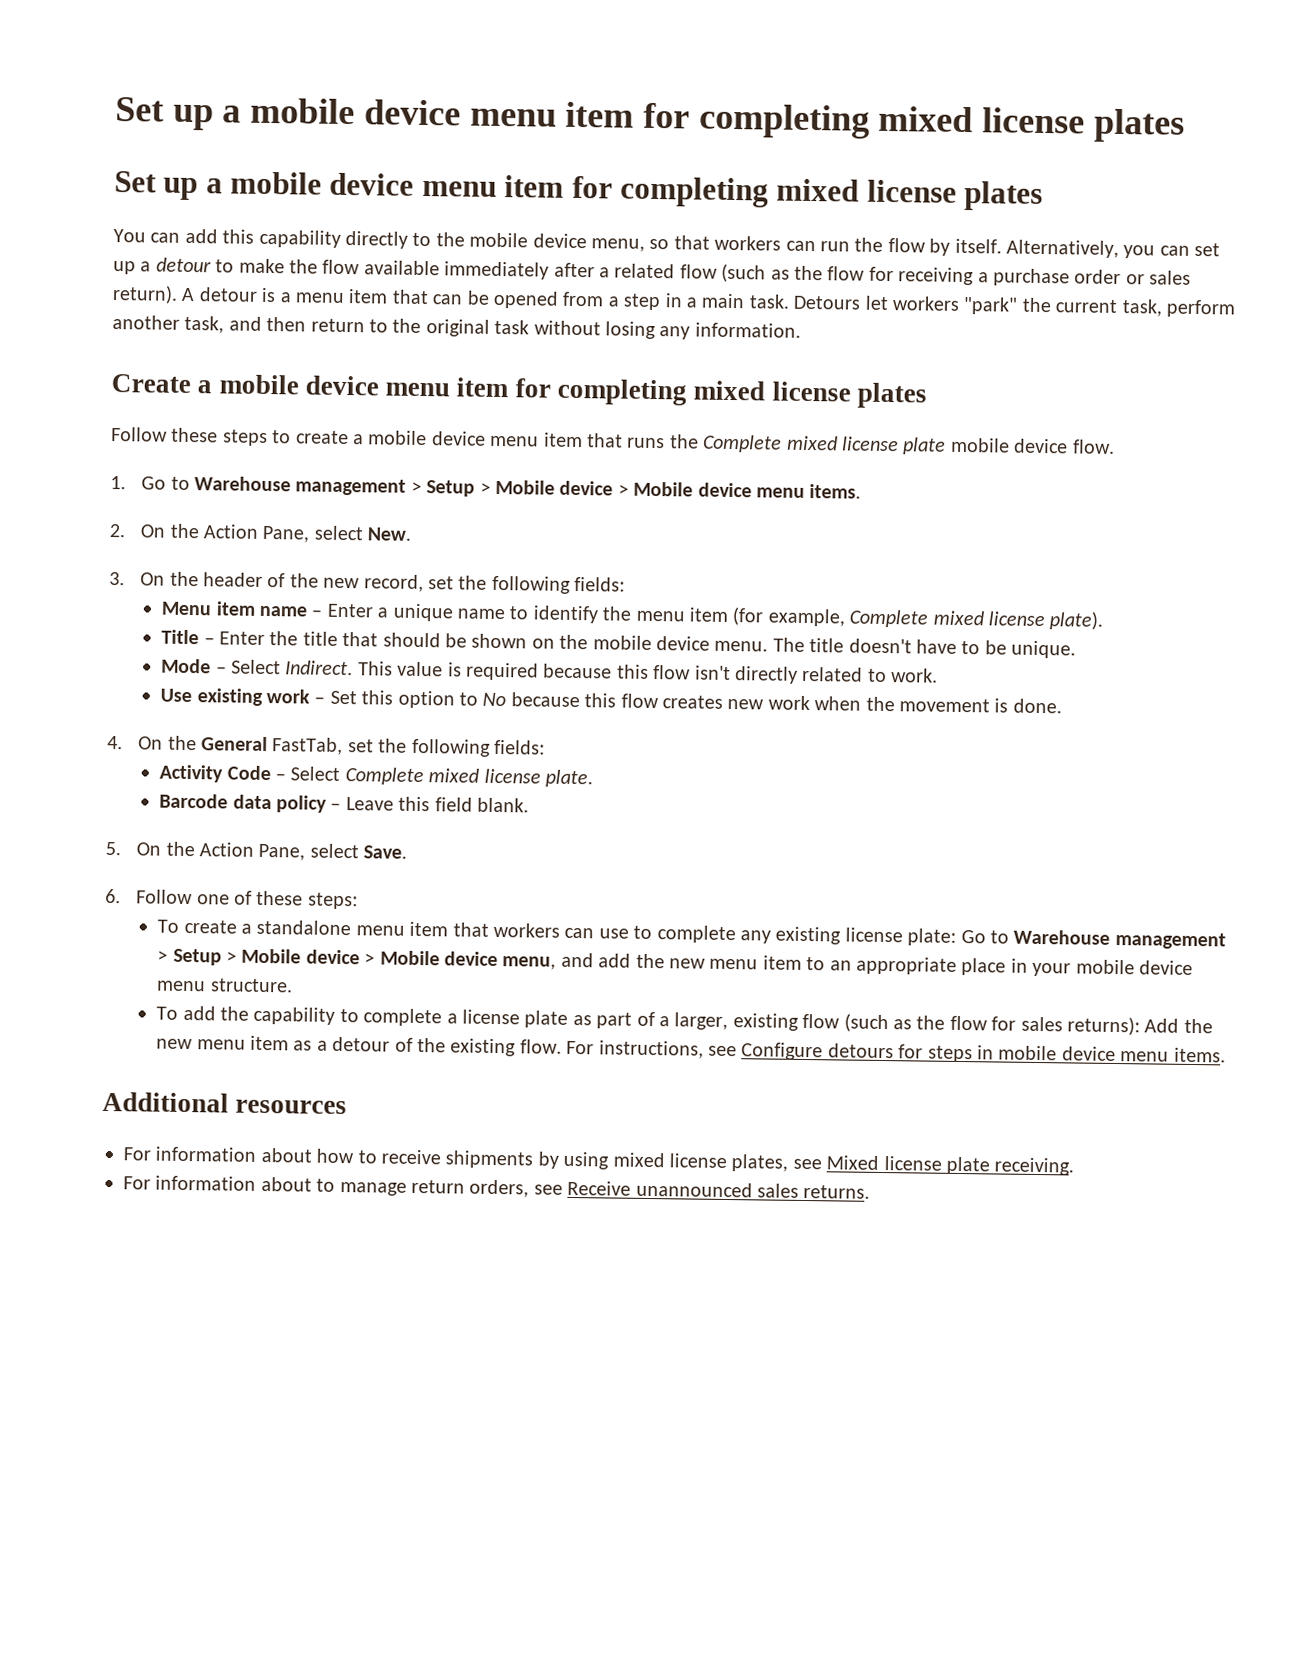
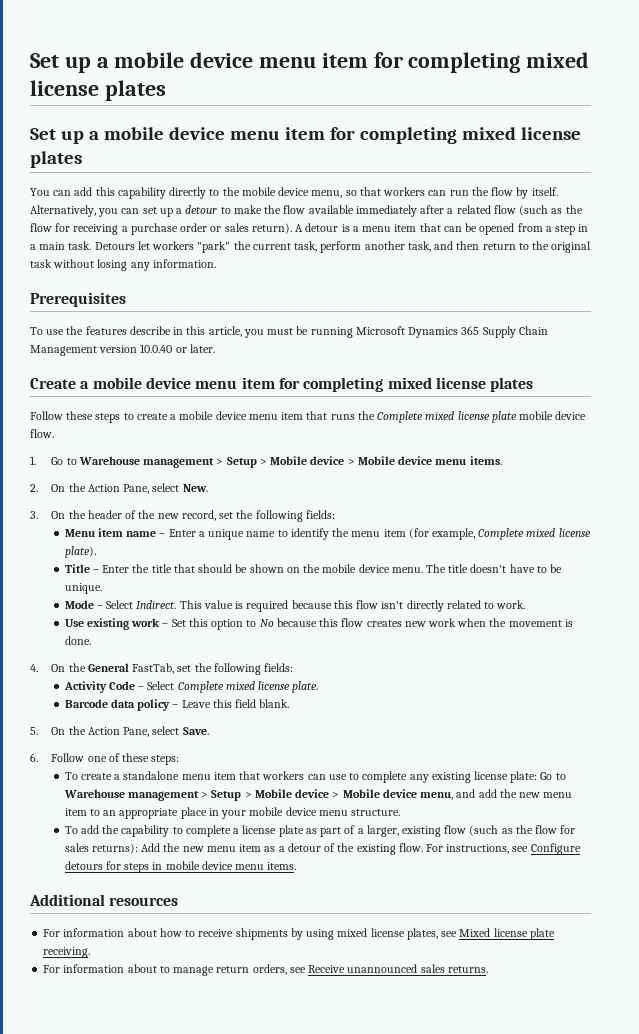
(801, 330) none -> [30,292,126,307] [30,326,548,338] [30,344,215,356] // Prerequisites // To use the features describe in this article, you must be running Microsoft Dynamics 365 Supply Chain Management version 10.0.40 or later.

